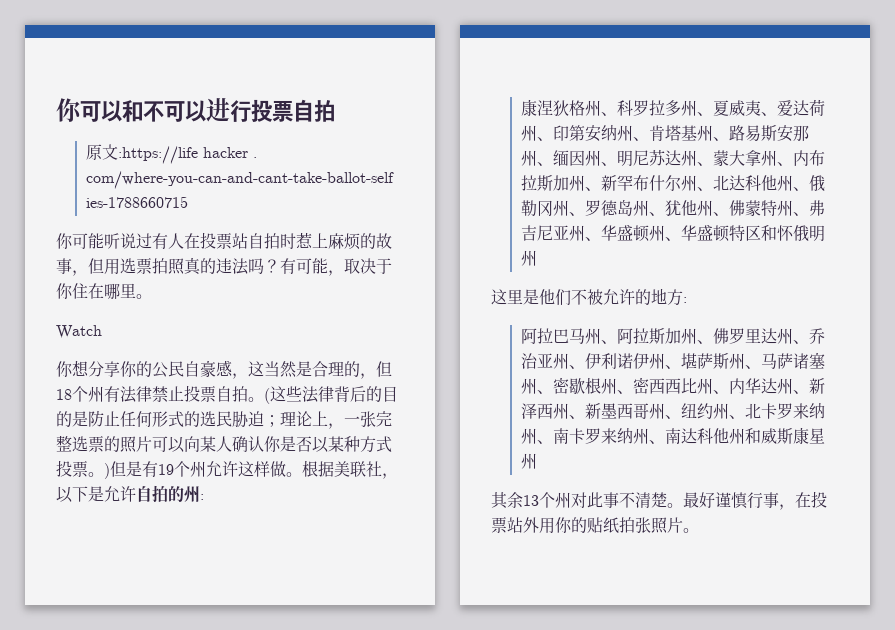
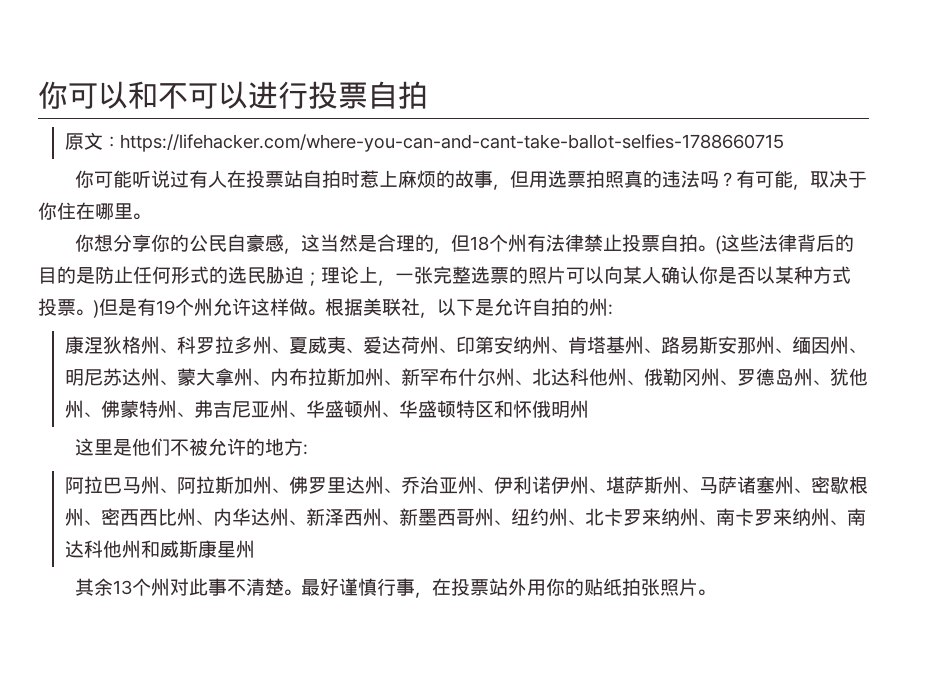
[117,146,257,164] [85,171,394,189] [85,196,188,208] :https://life hacker . com/where-you-can-and-cant-take-ballot-self ies-1788660715 -> [102,134,784,152] ：https://lifehacker.com/where-you-can-and-cant-take-ballot-selfies-1788660715
[56,325,102,339] // Watch -> (150, 216) none

